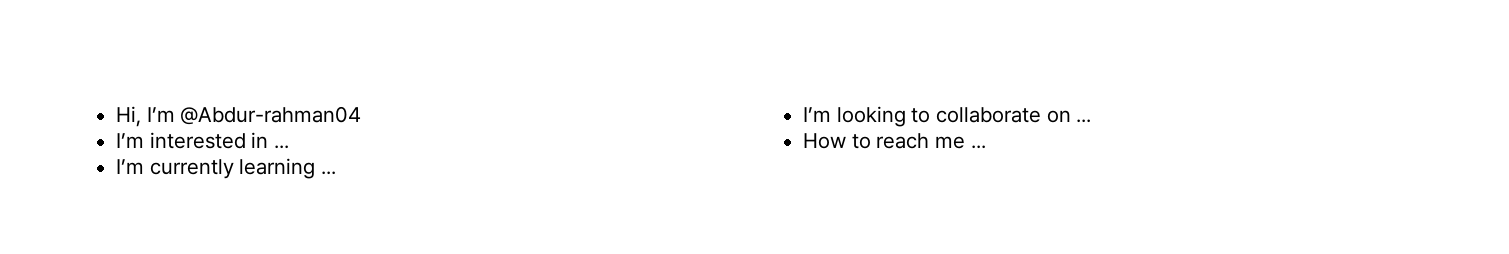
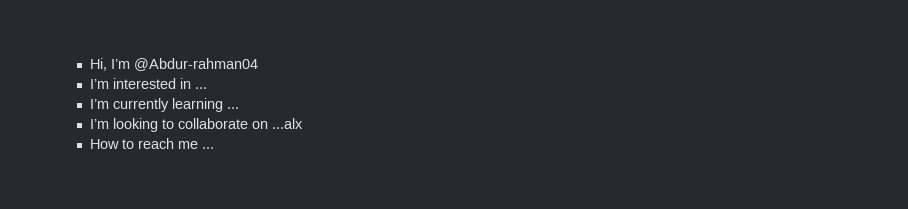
[1076,119,1092,123] ... -> [271,118,303,129] ...alx

